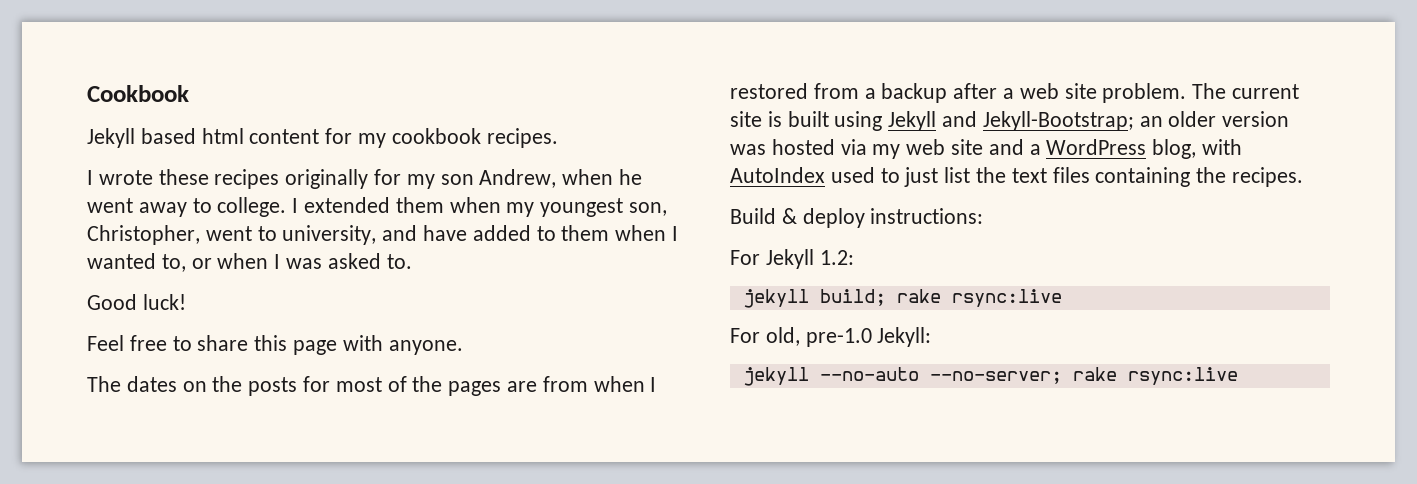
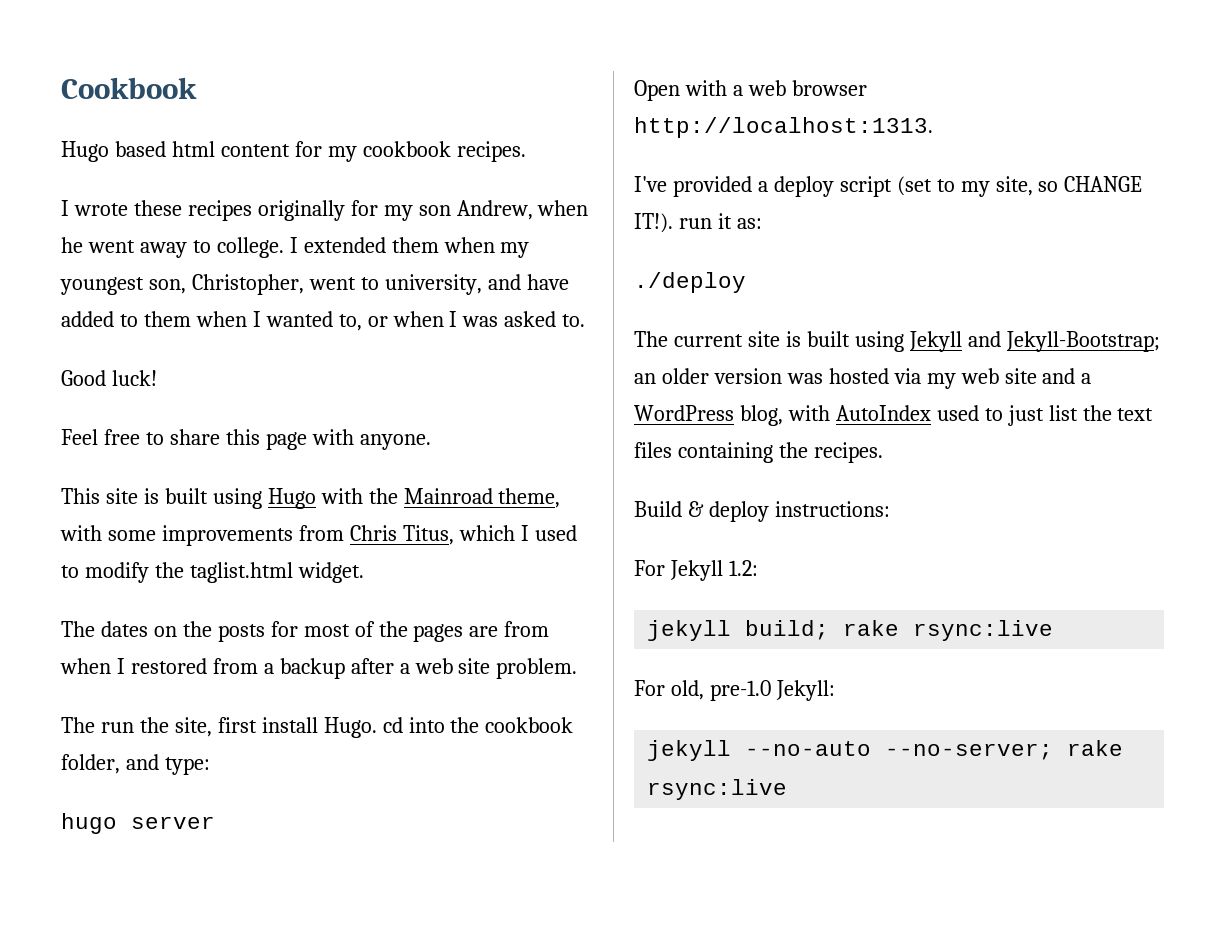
[87,128,135,148] Jekyll -> [61,141,109,162] Hugo
(463, 347) none -> [61,488,561,509] [60,525,577,546] [61,562,364,583] // This site is built using Hugo with the Mainroad theme, with some improvements from Chris Titus, which I used to modify the taglist.html widget.
(1187, 93) none -> [61,717,574,738] [61,754,210,775] [61,813,215,834] [634,80,867,101] [634,117,933,138] [634,176,1143,197] [634,213,762,233] [634,272,746,293] // The run the site, first install Hugo. cd into the cookbook folder, and type: // hugo server // Open with a web browser http://localhost:1313. // I've provided a deploy script (set to my site, so CHANGE IT!). run it as: // ./deploy //

